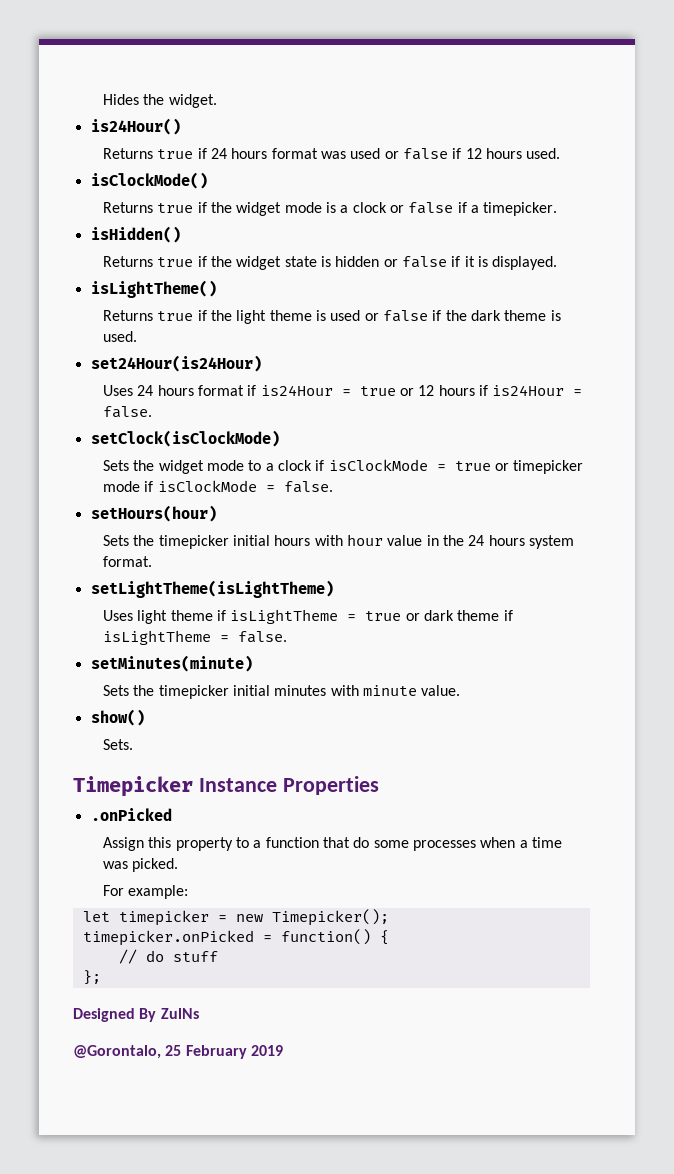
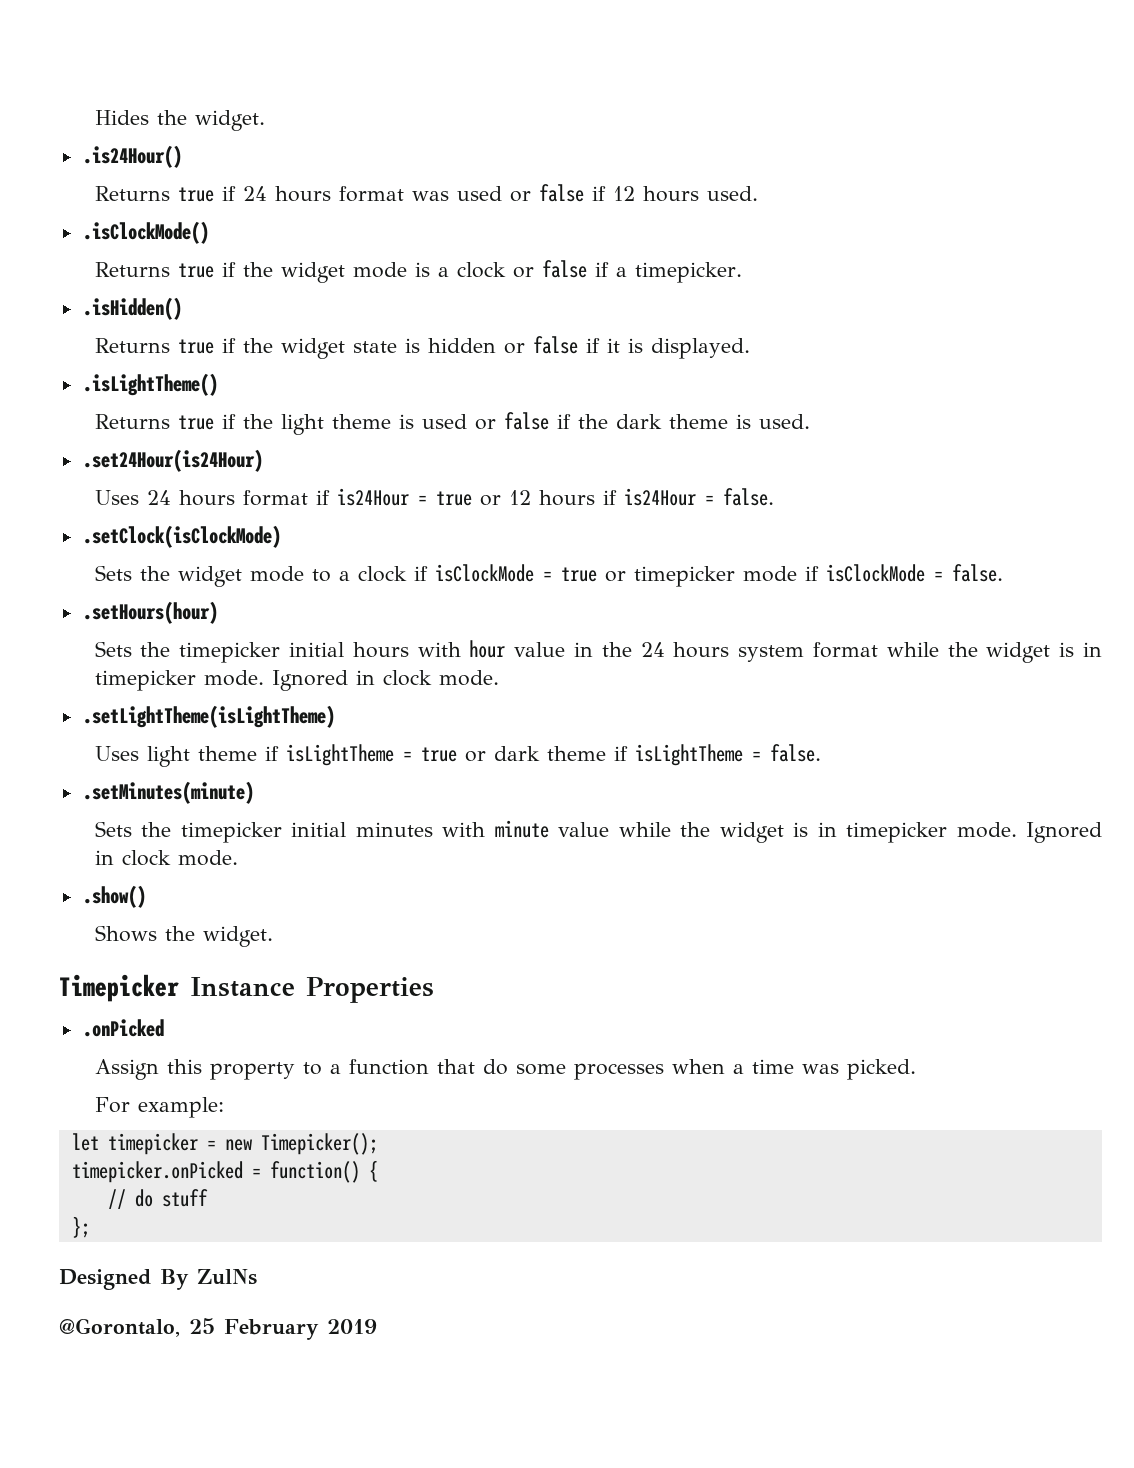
[90,118,181,135] is24Hour() -> [82,145,182,168] .is24Hour()
[90,172,208,189] isClockMode() -> [82,221,209,244] .isClockMode()
[90,226,181,243] isHidden() -> [82,297,182,320] .isHidden()
[90,280,217,298] isLightTheme() -> [82,373,218,396] .isLightTheme()
[90,355,262,372] set24Hour(is24Hour) -> [82,449,263,472] .set24Hour(is24Hour)
[90,430,280,447] setClock(isClockMode) -> [82,525,281,548] .setClock(isClockMode)
[90,505,217,522] setHours(hour) -> [82,601,218,624] .setHours(hour)
[103,556,153,567] [90,580,334,598] format. // setLightTheme(isLightTheme) -> [813,642,1102,663] [94,670,499,691] [82,705,335,728] format while the widget is in timepicker mode. Ignored in clock mode. // .setLightTheme(isLightTheme)
[90,655,253,672] setMinutes(minute) -> [82,781,254,804] .setMinutes(minute)
[421,685,461,696] [90,709,145,726] [103,739,134,750] value. // show() // Sets. -> [558,822,1102,843] [94,850,238,866] [82,885,146,908] [94,925,273,947] value while the widget is in timepicker mode. Ignored in clock mode. // .show() // Shows the widget.

